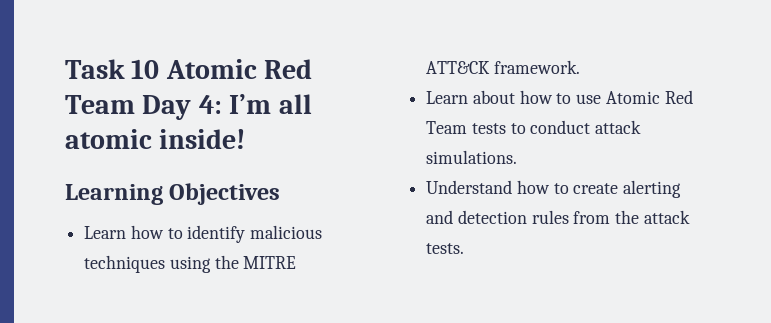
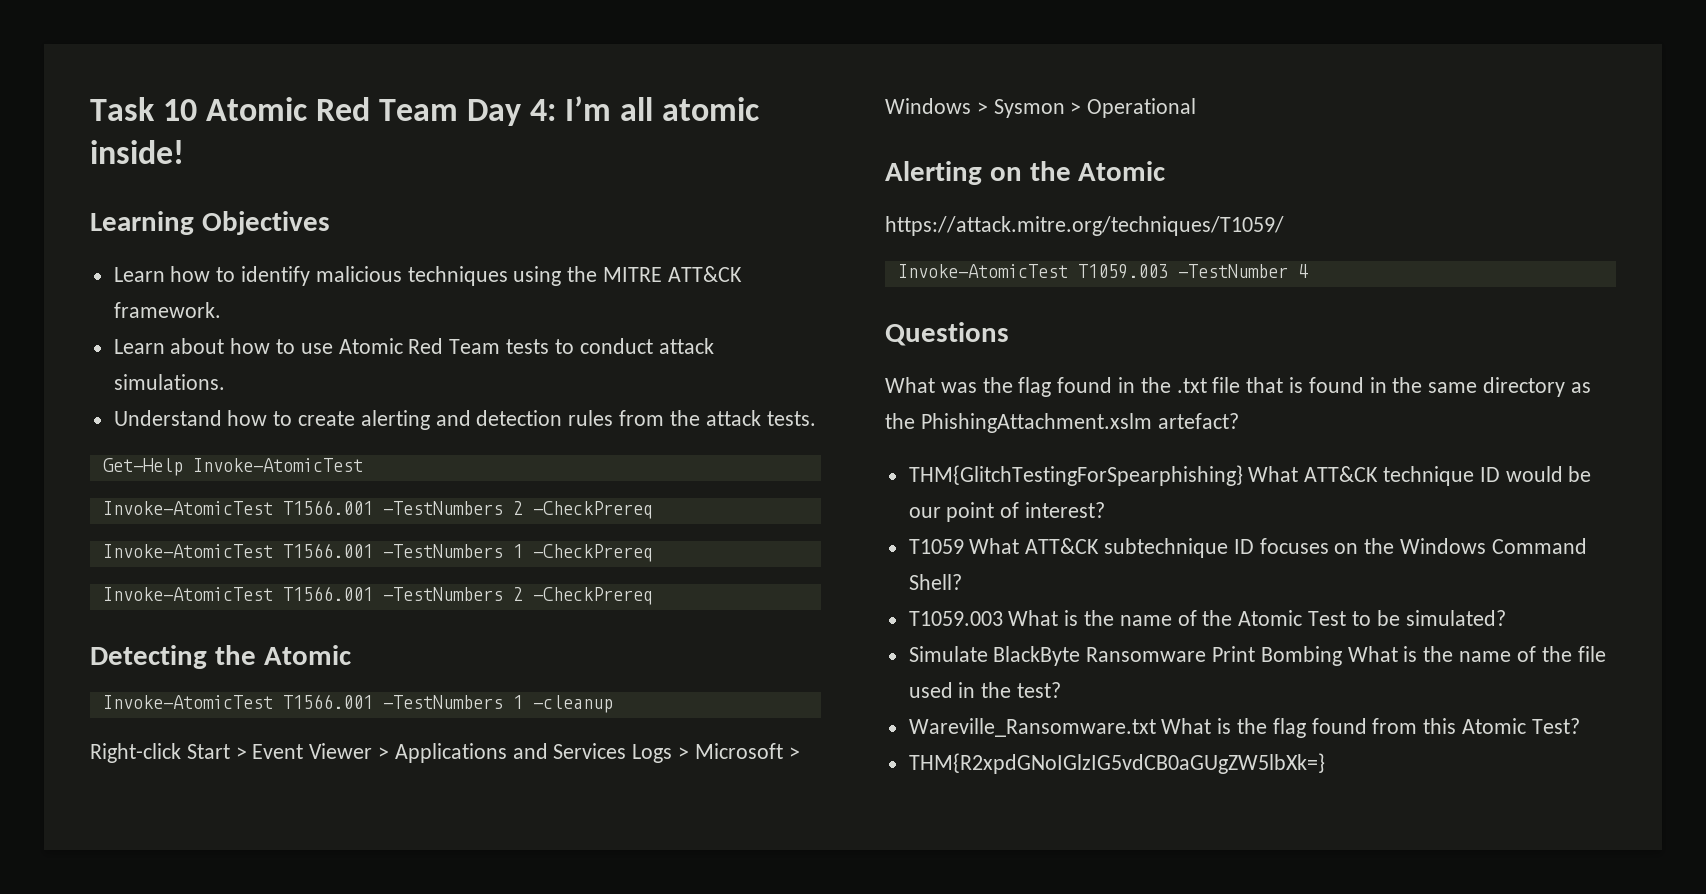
(465, 248) none -> [102,458,363,476] [102,500,653,519] [102,543,653,562] [102,586,653,605] [90,645,351,669] [102,694,613,713] [90,743,800,763] [885,98,1197,118] [885,161,1166,185] [885,216,1284,236] [897,264,1308,279] [885,322,1009,346] [885,377,1591,397] [885,413,1239,433] [908,465,1592,486] [908,502,1106,522] [908,538,1587,558] [908,574,962,590] [908,610,1506,626] [908,646,1606,666] [908,682,1062,698] [908,718,1580,738] [908,753,1325,774] // Get-Help Invoke-AtomicTest // Invoke-AtomicTest T1566.001 -TestNumbers 2 -CheckPrereq // Invoke-AtomicTest T1566.001 -TestNumbers 1 -CheckPrereq // Invoke-AtomicTest T1566.001 -TestNumbers 2 -CheckPrereq // Detecting the Atomic // Invoke-AtomicTest T1566.001 -TestNumbers 1 -cleanup // Right-click Start > Event Viewer > Applications and Services Logs > Microsoft > Windows > Sysmon > Operational // Alerting on the Atomic // https://attack.mitre.org/techniques/T1059/ // Invoke-AtomicTest T1059.003 -TestNumber 4 // Questions // What was the flag found in the .txt file that is found in the same directory as the PhishingAttachment.xslm artefact? // THM{GlitchTestingForSpearphishing} What ATT&CK technique ID would be our point of interest? // T1059 What ATT&CK subtechnique ID focuses on the Windows Command Shell? // T1059.003 What is the name of the Atomic Test to be simulated? // Simulate BlackByte Ransomware Print Bombing What is the name of the file used in the test? // Wareville_Ransomware.txt What is the flag found from this Atomic Test? // THM{R2xpdGNoIGlzIG5vdCB0aGUgZW5lbXk=}

